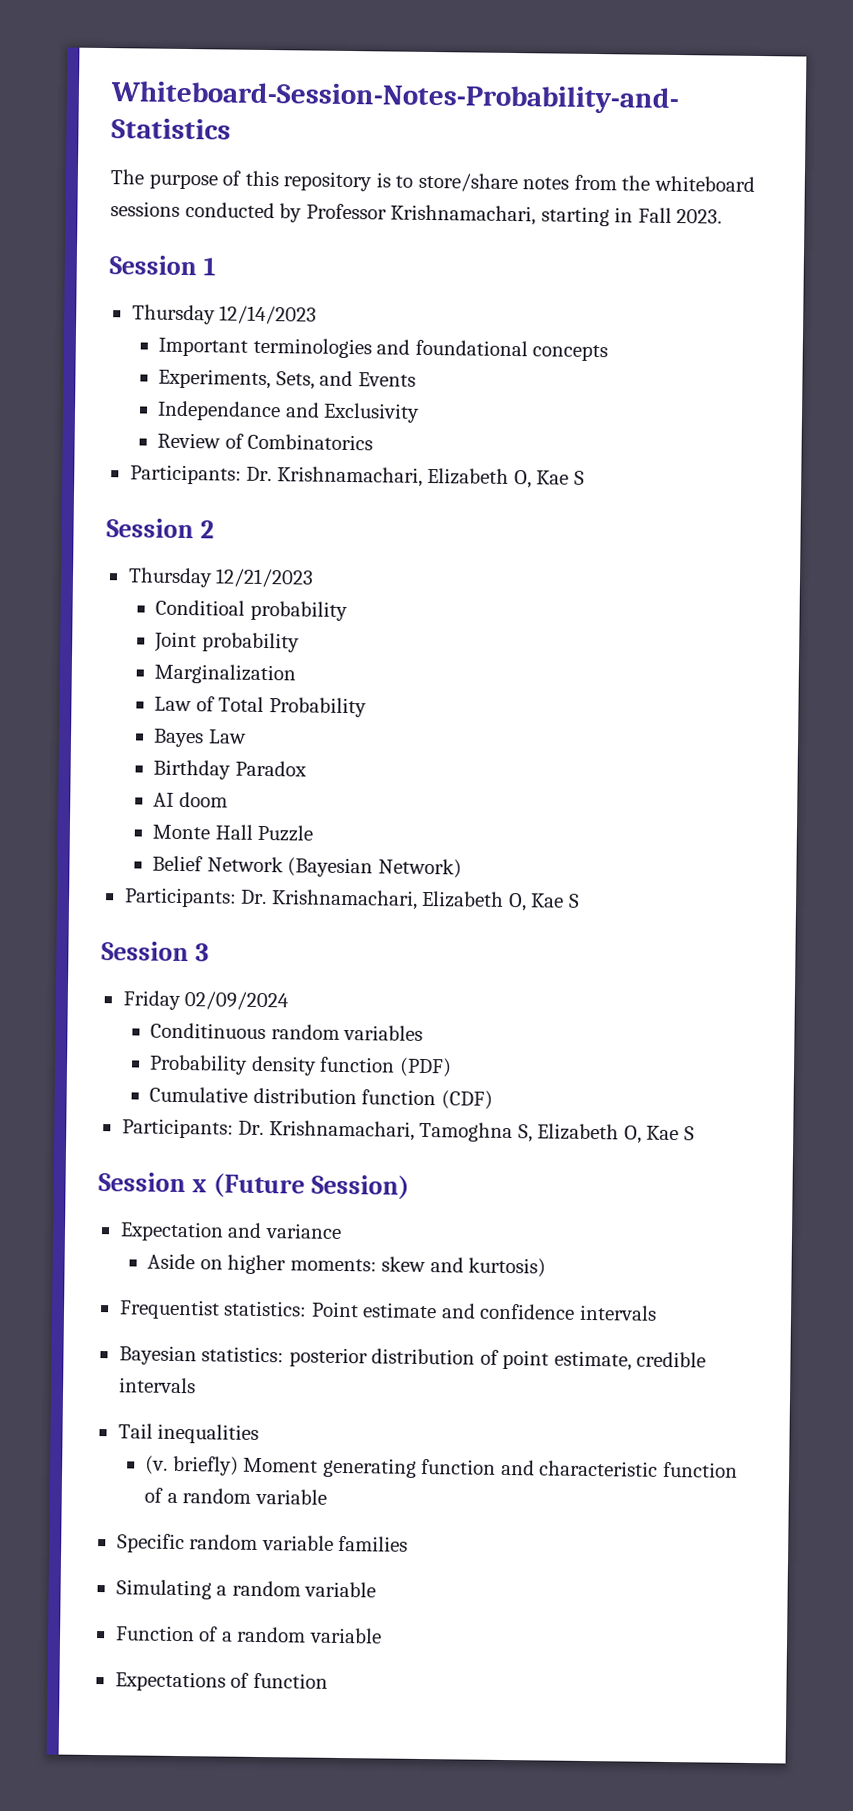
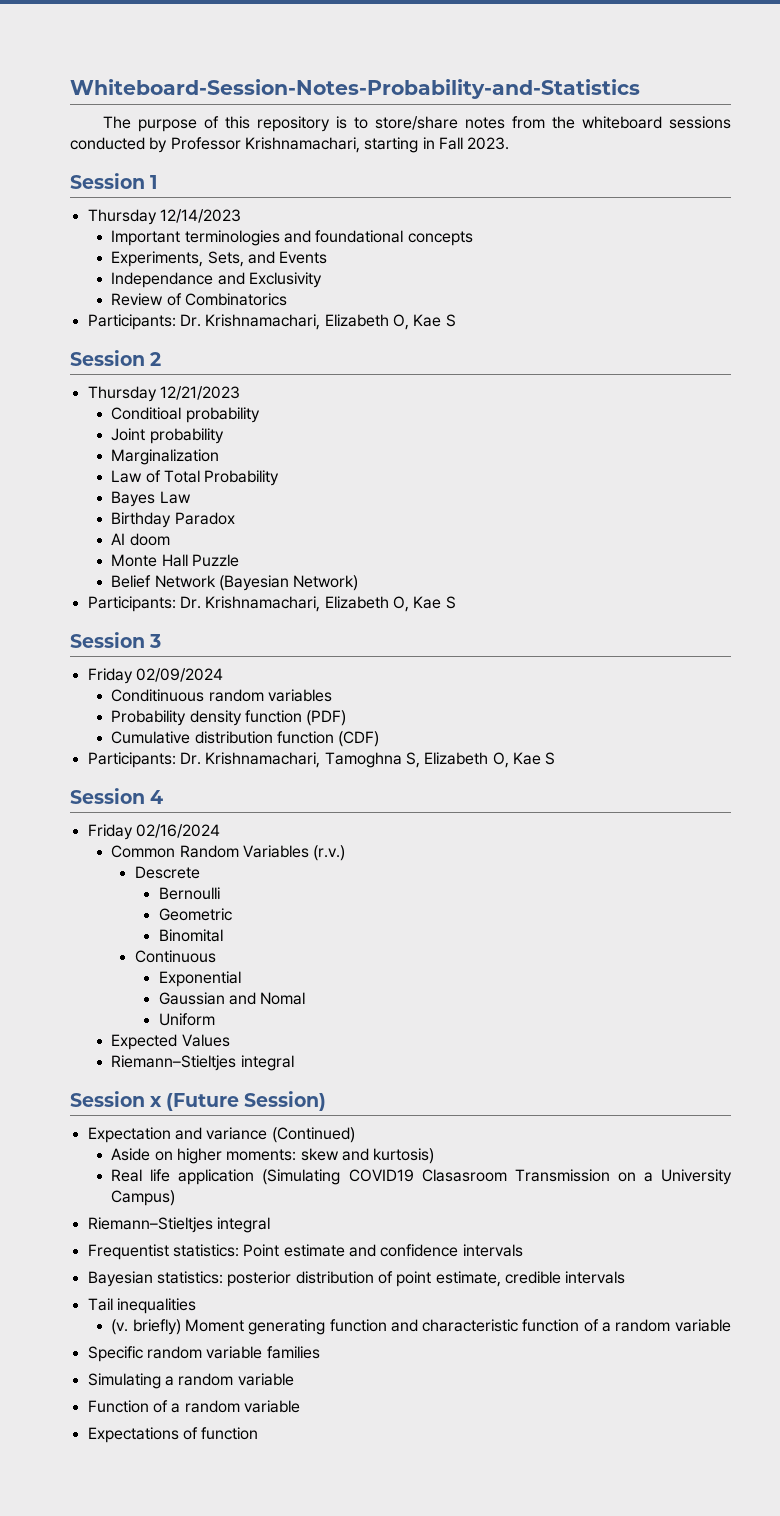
(695, 1133) none -> [70,788,164,804] [87,824,220,840] [111,845,346,861] [134,866,200,879] [158,887,220,900] [158,908,232,921] [158,929,223,942] [134,950,216,963] [158,971,241,987] [158,992,306,1005] [158,1013,215,1026] [111,1034,230,1050] [111,1055,294,1071] // Session 4 // Friday 02/16/2024 // Common Random Variables (r.v.) // Descrete // Bernoulli // Geometric // Binomital // Continuous // Exponential // Gaussian and Nomal // Uniform // Expected Values // Riemann–Stieltjes integral
(342, 1231) none -> [271,1127,355,1143] (Continued)
(547, 1267) none -> [111,1169,732,1185] [111,1190,176,1206] [87,1217,270,1233] // Real life application (Simulating COVID19 Clasasroom Transmission on a University Campus) // Riemann–Stieltjes integral

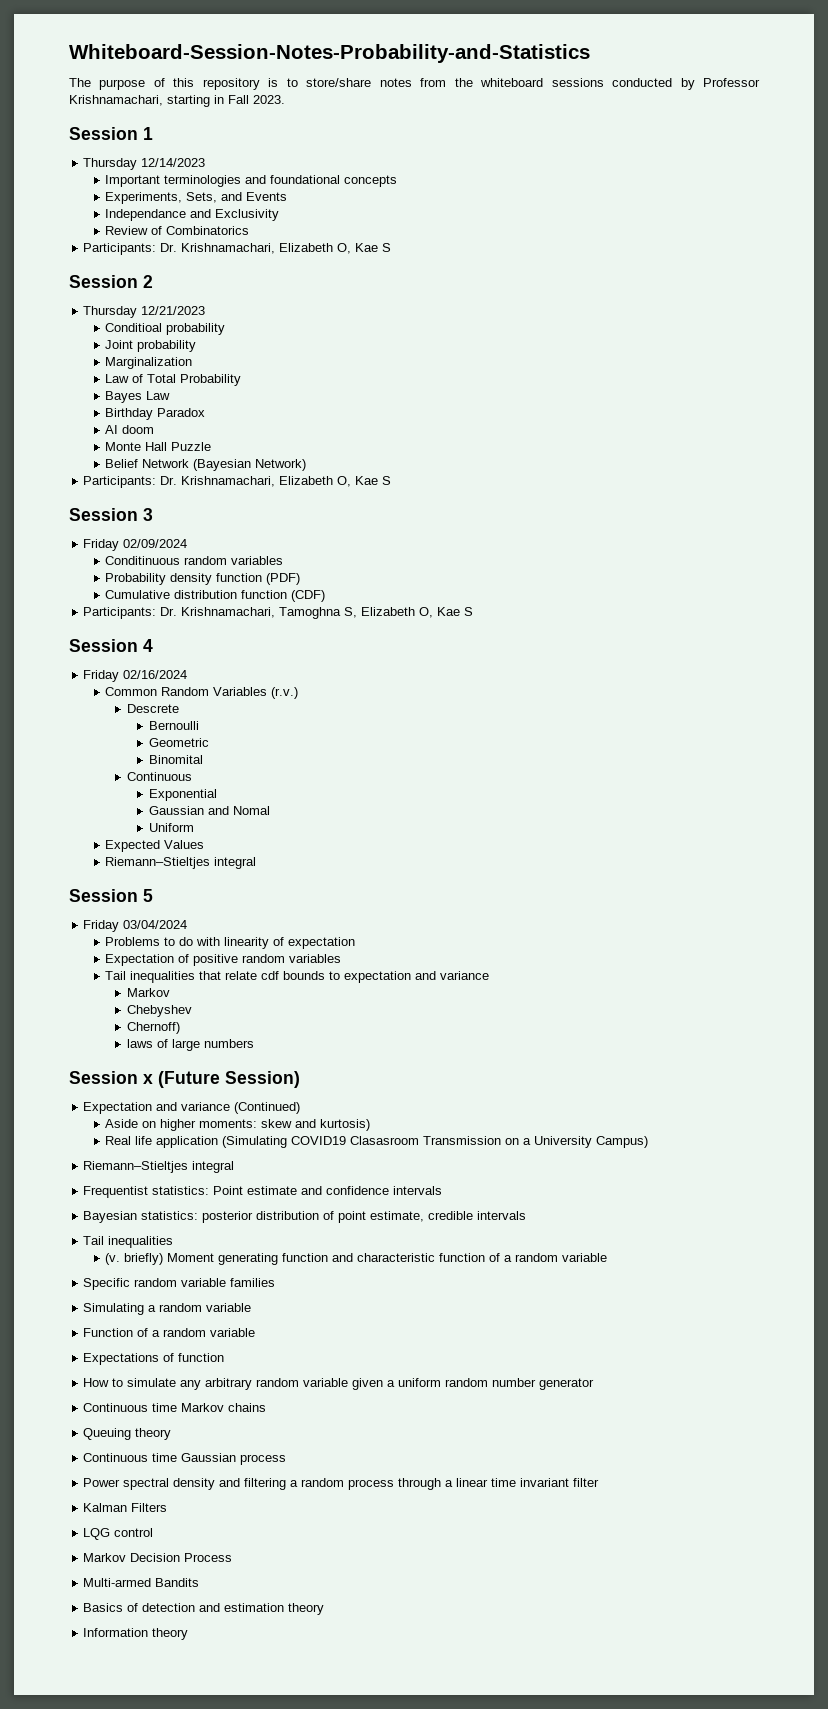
(294, 1063) none -> [69,889,153,902] [83,920,188,932] [105,937,356,949] [105,954,342,966] [105,971,490,983] [127,988,171,997] [127,1005,193,1017] [127,1022,181,1034] [127,1039,255,1051] // Session 5 // Friday 03/04/2024 // Problems to do with linearity of expectation // Expectation of positive random variables // Tail inequalities that relate cdf bounds to expectation and variance // Markov // Chebyshev // Chernoff) // laws of large numbers
(259, 1433) none -> [83,1378,595,1390] [83,1403,267,1412] [83,1428,172,1440] [83,1453,287,1465] [83,1478,600,1490] [83,1503,168,1512] [83,1528,154,1540] [83,1553,233,1562] [83,1578,200,1587] [83,1603,325,1615] [83,1628,189,1640] // How to simulate any arbitrary random variable given a uniform random number generator // Continuous time Markov chains // Queuing theory // Continuous time Gaussian process // Power spectral density and filtering a random process through a linear time invariant filter // Kalman Filters // LQG control // Markov Decision Process // Multi-armed Bandits // Basics of detection and estimation theory // Information theory

